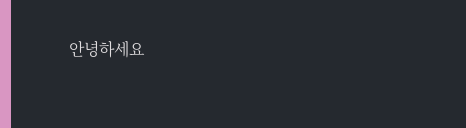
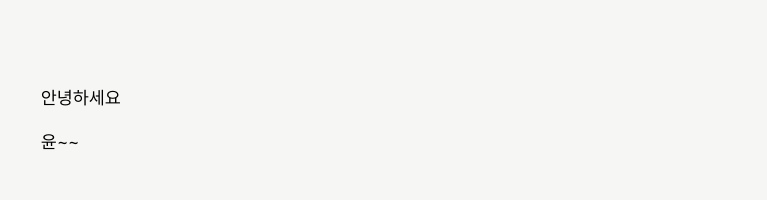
(145, 49) none -> [41,134,79,150] // 윤~~

